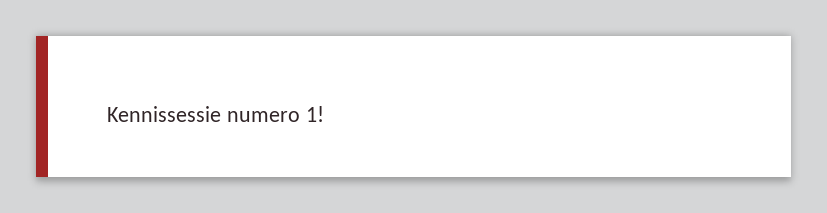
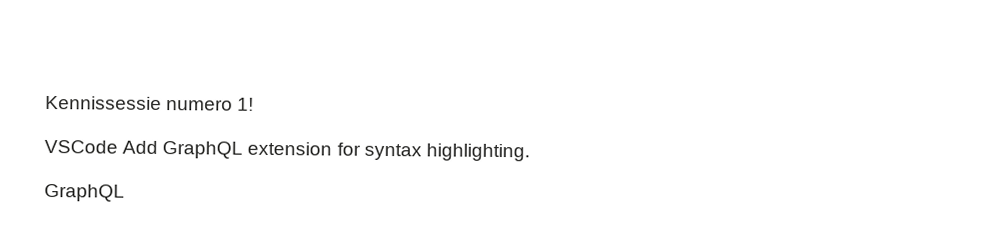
(324, 114) none -> [44,139,530,162] [44,183,125,202] // VSCode Add GraphQL extension for syntax highlighting. // GraphQL

